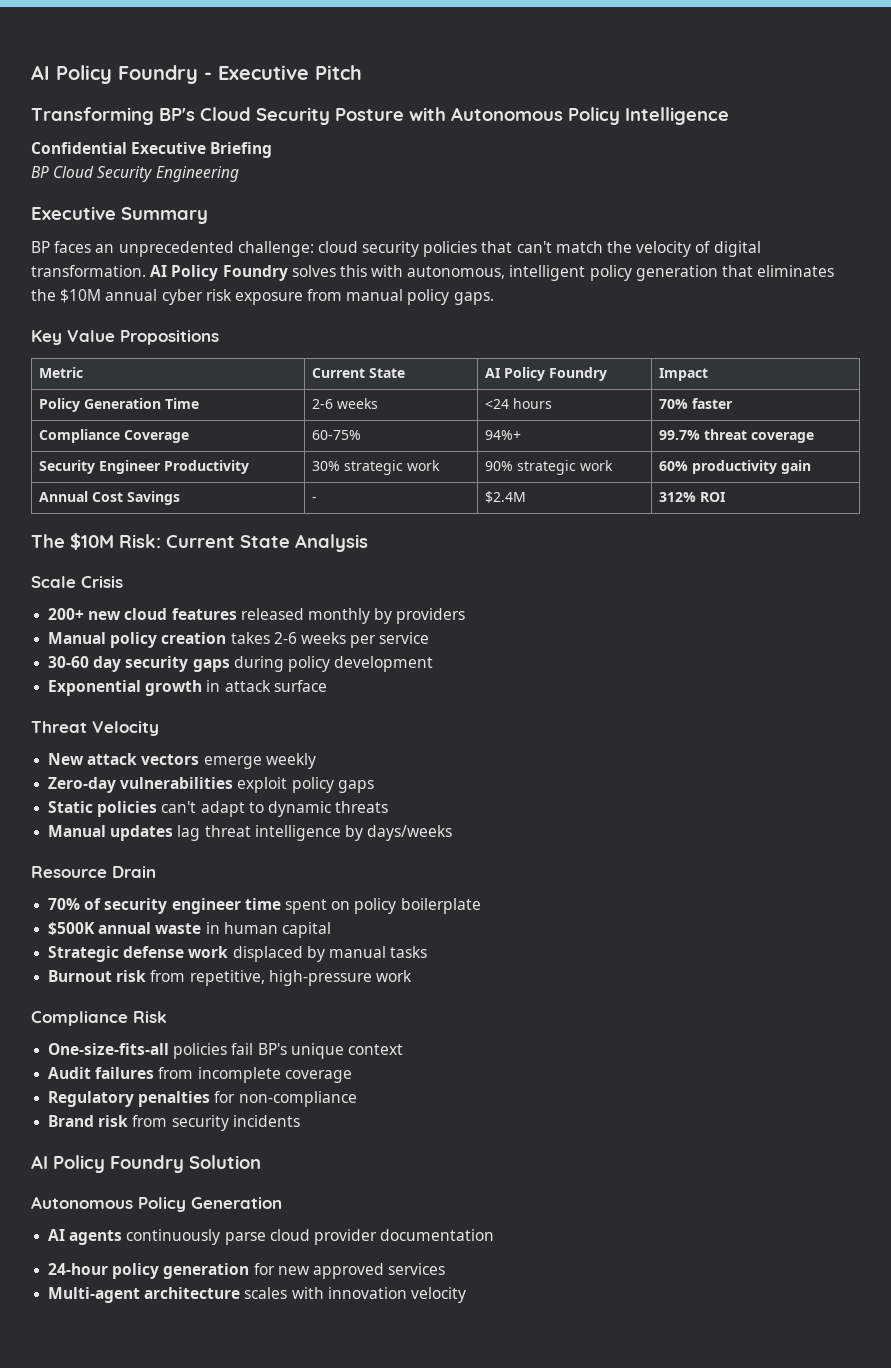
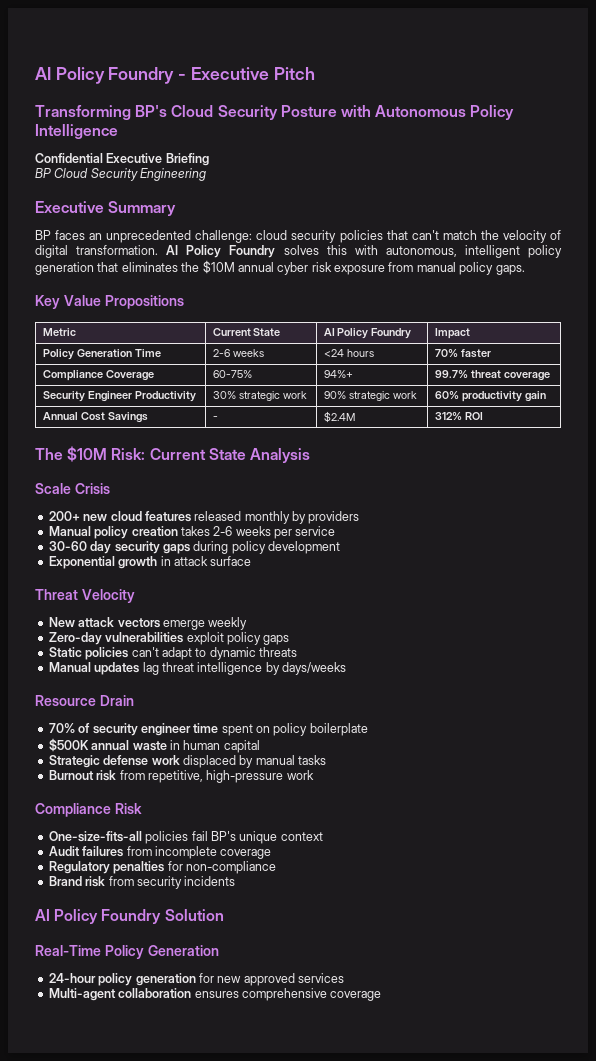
[31,1196,282,1212] [48,1229,495,1245] Autonomous Policy Generation // AI agents continuously parse cloud provider documentation -> [35,945,219,959] Real-Time Policy Generation
[144,1287,466,1303] architecture scales with innovation velocity -> [118,988,382,1001] collaboration ensures comprehensive coverage

